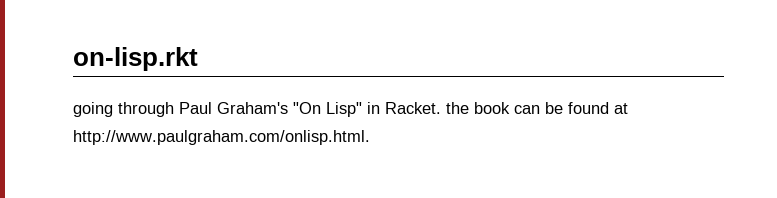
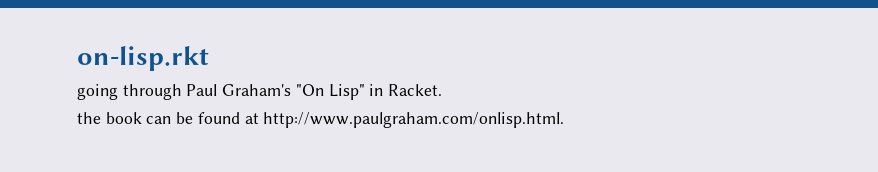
(441, 108) none -> (443, 90) //

